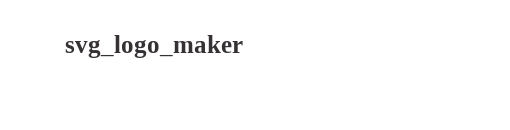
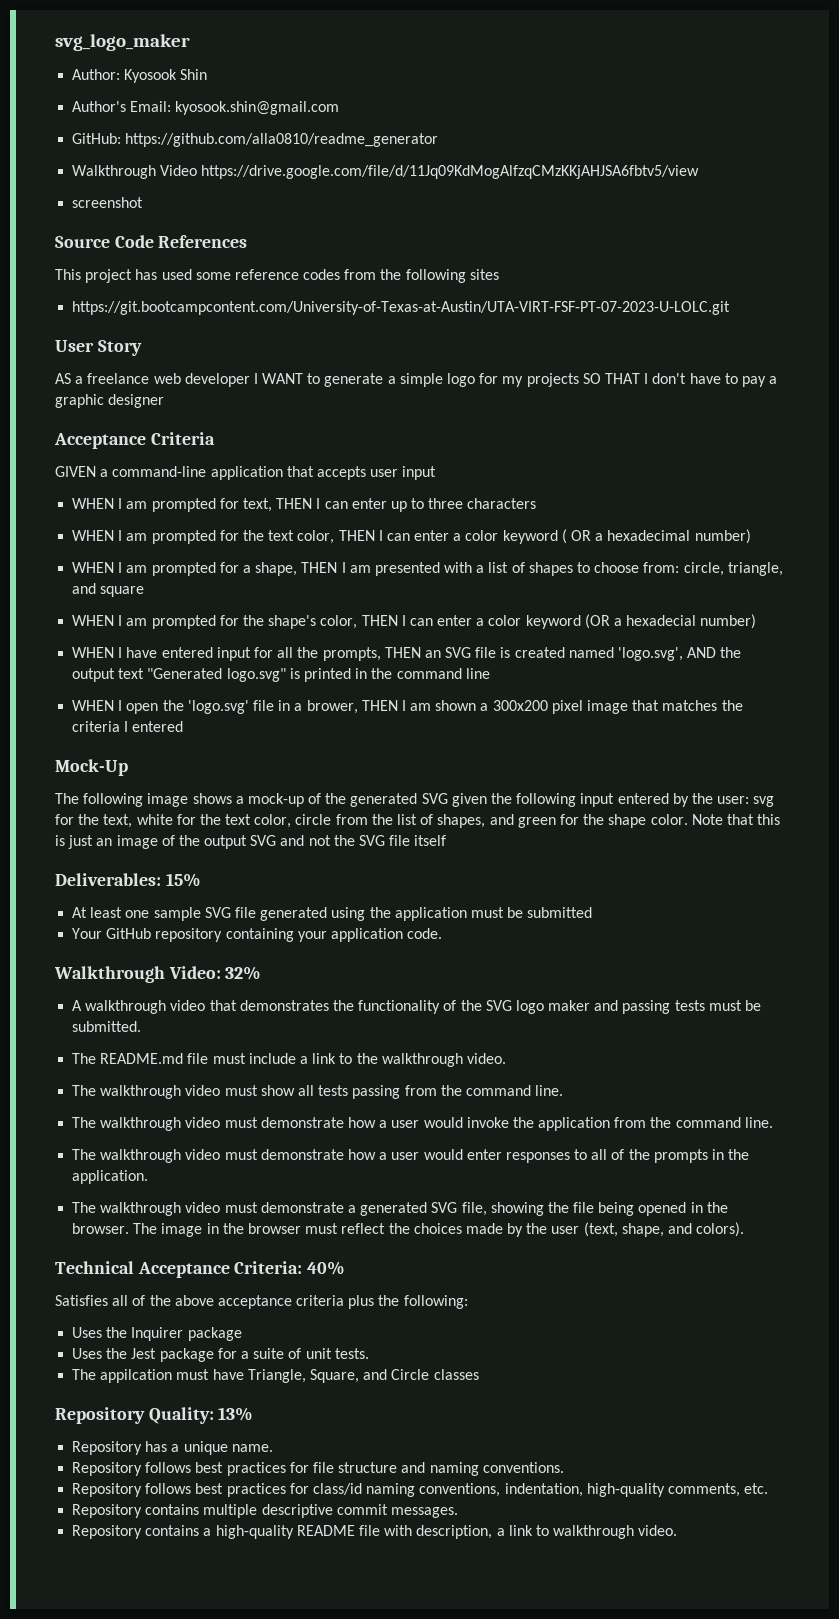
(243, 46) none -> [72,69,208,83] [72,101,340,115] [72,133,439,147] [72,165,700,179] [72,197,144,208] [55,235,248,248] [55,269,499,283] [72,301,731,315] [55,340,142,356] [55,373,778,387] [55,394,165,408] [54,432,215,449] [55,466,437,480] [72,498,537,512] [72,529,751,544] [72,562,783,576] [72,583,145,597] [72,614,757,629] [72,647,742,661] [72,668,490,682] [72,700,743,714] [72,721,184,732] [55,759,128,776] [55,793,775,807] [55,814,781,828] [55,835,447,849] [55,873,201,887] [72,907,593,921] [72,928,443,942] [54,966,262,983] [72,1000,762,1014] [72,1021,142,1032] [72,1053,506,1067] [72,1085,564,1099] [72,1117,773,1131] [72,1149,750,1163] [72,1170,149,1184] [72,1202,728,1216] [72,1222,745,1237] [55,1261,346,1278] [55,1295,468,1309] [72,1327,242,1341] [72,1348,369,1362] [72,1369,479,1383] [55,1407,254,1424] [72,1441,273,1455] [72,1462,564,1476] [72,1483,769,1497] [72,1504,458,1518] [72,1525,678,1539] // Author: Kyosook Shin // Author's Email: kyosook.shin@gmail.com // GitHub: https://github.com/alla0810/readme_generator // Walkthrough Video https://drive.google.com/file/d/11Jq09KdMogAlfzqCMzKKjAHJSA6fbtv5/view // screenshot // Source Code References // This project has used some reference codes from the following sites // https://git.bootcampcontent.com/University-of-Texas-at-Austin/UTA-VIRT-FSF-PT-07-2023-U-LOLC.git // User Story // AS a freelance web developer I WANT to generate a simple logo for my projects SO THAT I don't have to pay a graphic designer // Acceptance Criteria // GIVEN a command-line application that accepts user input // WHEN I am prompted for text, THEN I can enter up to three characters // WHEN I am prompted for the text color, THEN I can enter a color keyword ( OR a hexadecimal number) // WHEN I am prompted for a shape, THEN I am presented with a list of shapes to choose from: circle, triangle, and square // WHEN I am prompted for the shape's color, THEN I can enter a color keyword (OR a hexadecial number) // WHEN I have entered input for all the prompts, THEN an SVG file is created named 'logo.svg', AND the output text "Generated logo.svg" is printed in the command line // WHEN I open the 'logo.svg' file in a brower, THEN I am shown a 300x200 pixel image that matches the criteria I entered // Mock-Up // The following image shows a mock-up of the generated SVG given the following input entered by the user: svg for the text, white for the text color, circle from the list of shapes, and green for the shape color. Note that this is just an image of the output SVG and not the SVG file itself // Deliverables: 15% // At least one sample SVG file generated using the application must be submitted // Your GitHub repository containing your application code. // Walkthrough Video: 32% // A walkthrough video that demonstrates the functionality of the SVG logo maker and passing tests must be submitted. // The README.md file must include a link to the walkthrough video. // The walkthrough video must show all tests passing from the command line. // The walkthrough video must demonstrate how a user would invoke the application from the command line. // The walkthrough video must demonstrate how a user would enter responses to all of the prompts in the application. // The walkthrough video must demonstrate a generated SVG file, showing the file being opened in the browser. The image in the browser must reflect the choices made by the user (text, shape, and colors). // Technical Acceptance Criteria: 40% // Satisfies all of the above acceptance criteria plus the following: // Uses the Inquirer package // Uses the Jest package for a suite of unit tests. // The appilcation must have Triangle, Square, and Circle classes // Repository Quality: 13% // Repository has a unique name. // Repository follows best practices for file structure and naming conventions. // Repository follows best practices for class/id naming conventions, indentation, high-quality comments, etc. // Repository contains multiple descriptive commit messages. // Repository contains a high-quality README file with description, a link to walkthrough video.

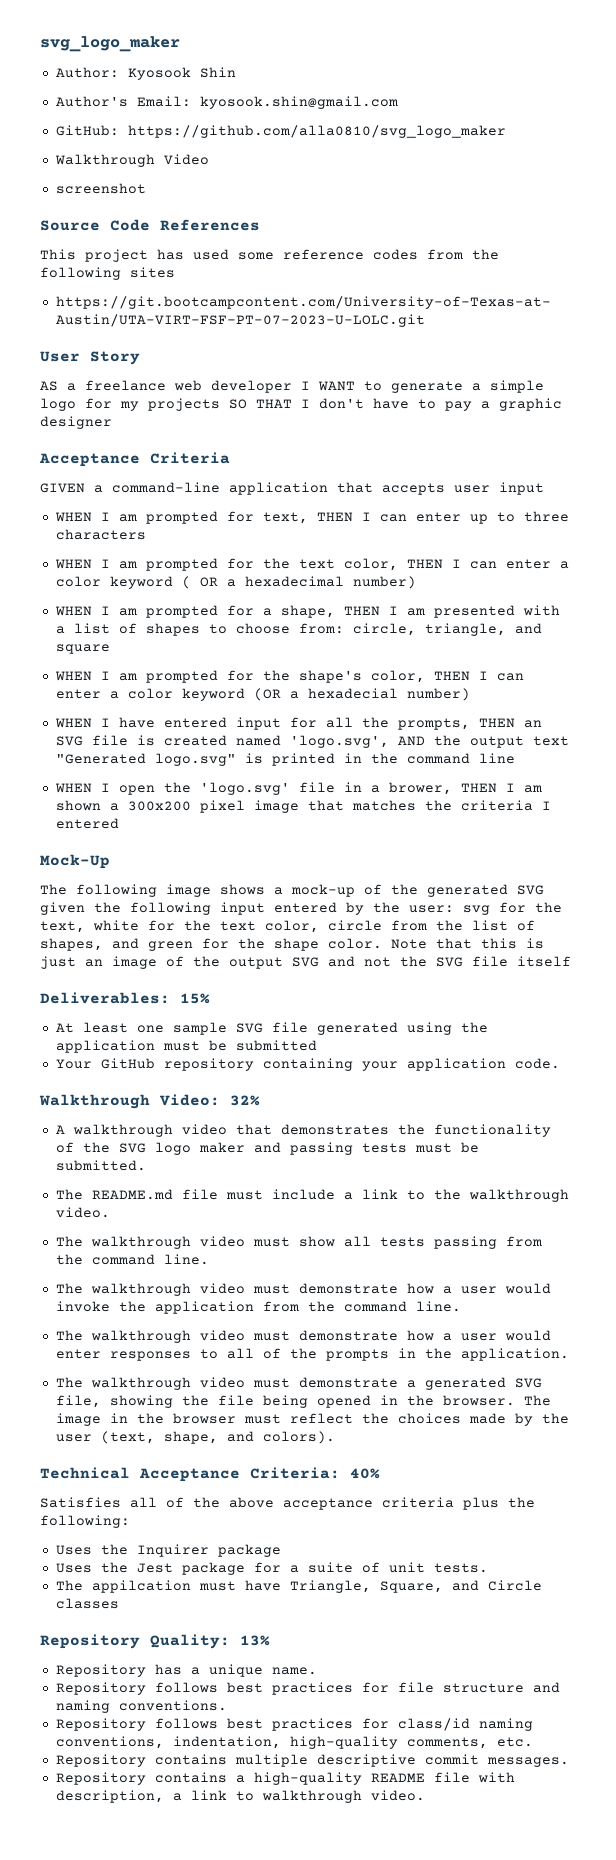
[125,133,439,147] https://github.com/alla0810/readme_generator -> [127,125,506,138] https://github.com/alla0810/svg_logo_maker
[201,165,700,179] https://drive.google.com/file/d/11Jq09KdMogAlfzqCMzKKjAHJSA6fbtv5/view -> (209, 159) none

